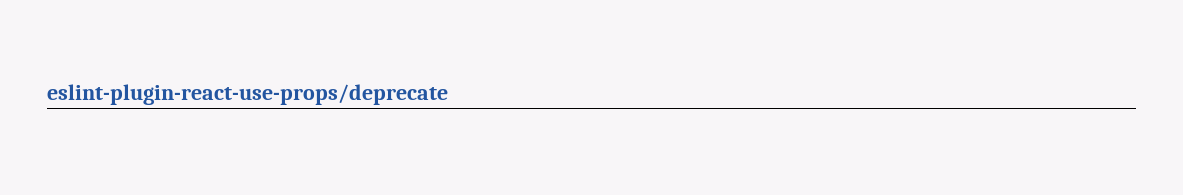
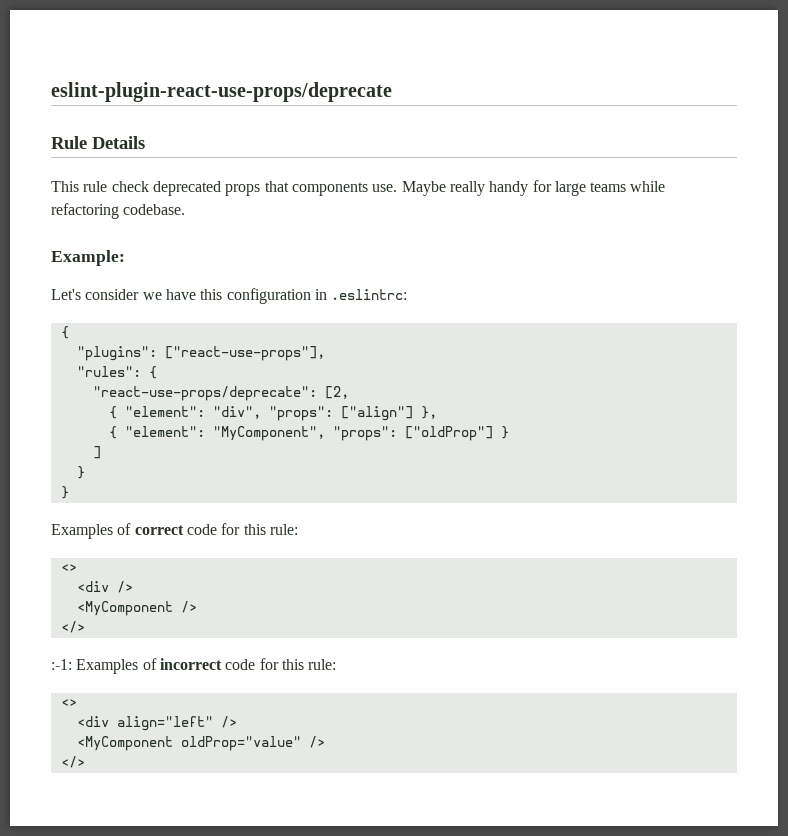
(448, 94) none -> [51,136,145,149] [51,180,666,196] [51,203,186,219] [51,250,125,266] [51,288,408,304] [60,326,69,339] [76,346,325,361] [76,366,157,379] [92,386,349,401] [108,406,437,421] [108,426,509,441] [92,446,101,459] [76,466,85,479] [60,486,69,499] [51,523,298,539] [60,564,77,572] [76,581,133,593] [76,601,197,616] [60,621,85,633] [51,658,337,674] [60,699,77,707] [76,716,237,731] [76,736,325,751] [60,756,85,768] // Rule Details // This rule check deprecated props that components use. Maybe really handy for large teams while refactoring codebase. // Example: // Let's consider we have this configuration in .eslintrc: // { // "plugins": ["react-use-props"], // "rules": { // "react-use-props/deprecate": [2, // { "element": "div", "props": ["align"] }, // { "element": "MyComponent", "props": ["oldProp"] } // ] // } // } // Examples of correct code for this rule: // <> // <div /> // <MyComponent /> // </> // :-1: Examples of incorrect code for this rule: // <> // <div align="left" /> // <MyComponent oldProp="value" /> // </>

